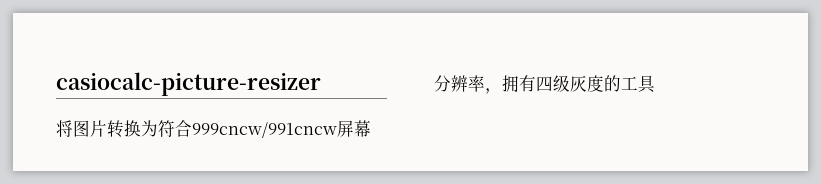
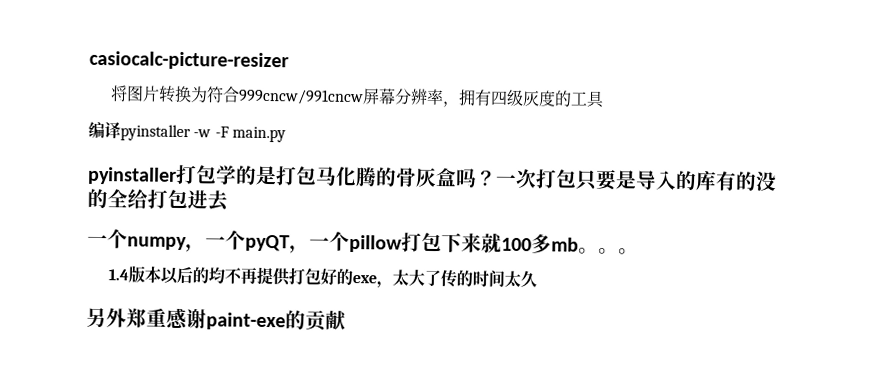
(656, 84) none -> [88,121,286,143] [87,164,777,192] [87,188,229,212] [87,229,639,255] [108,265,538,289] [86,307,347,332] // 编译pyinstaller -w -F main.py // pyinstaller打包学的是打包马化腾的骨灰盒吗？一次打包只要是导入的库有的没的全给打包进去 // 一个numpy，一个pyQT，一个pillow打包下来就100多mb。。。 // 1.4版本以后的均不再提供打包好的exe，太大了传的时间太久 // 另外郑重感谢paint-exe的贡献

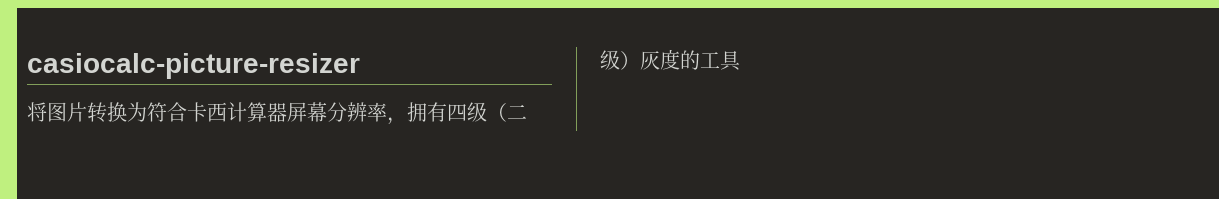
[238,88,365,106] 999cncw/991cncw -> [187,102,287,122] 卡西计算器
(525, 98) none -> [487,103,527,122] [600,50,640,70] （二级）
[88,121,286,143] [87,164,777,192] [87,188,229,212] [87,229,639,255] [108,265,538,289] [86,307,347,332] // 编译pyinstaller -w -F main.py // pyinstaller打包学的是打包马化腾的骨灰盒吗？一次打包只要是导入的库有的没的全给打包进去 // 一个numpy，一个pyQT，一个pillow打包下来就100多mb。。。 // 1.4版本以后的均不再提供打包好的exe，太大了传的时间太久 // 另外郑重感谢paint-exe的贡献 -> (741, 61) none

